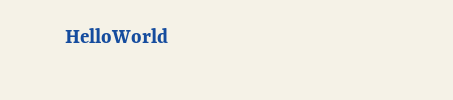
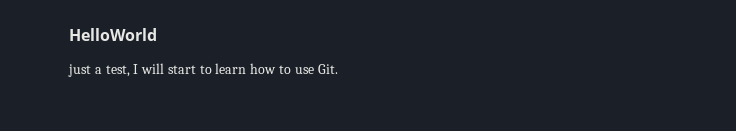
(168, 35) none -> [68,63,338,77] // just a test, I will start to learn how to use Git.

